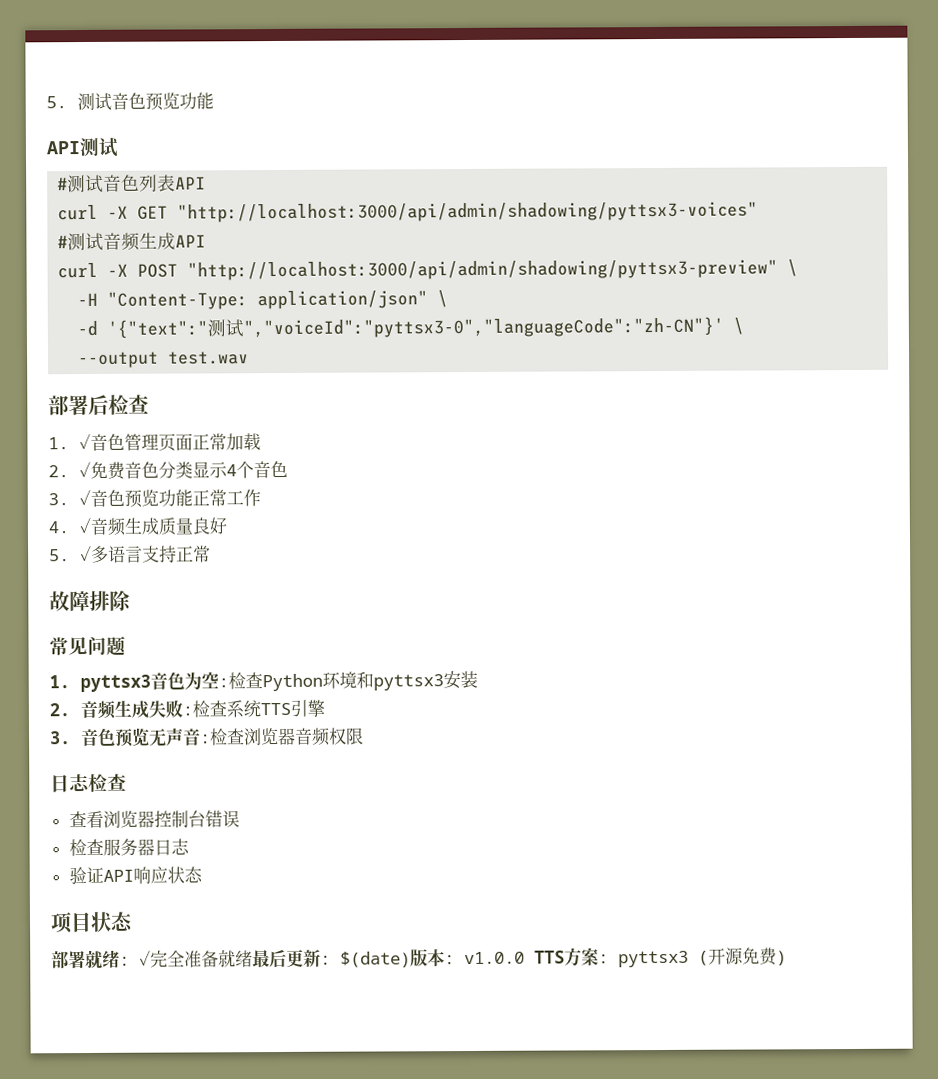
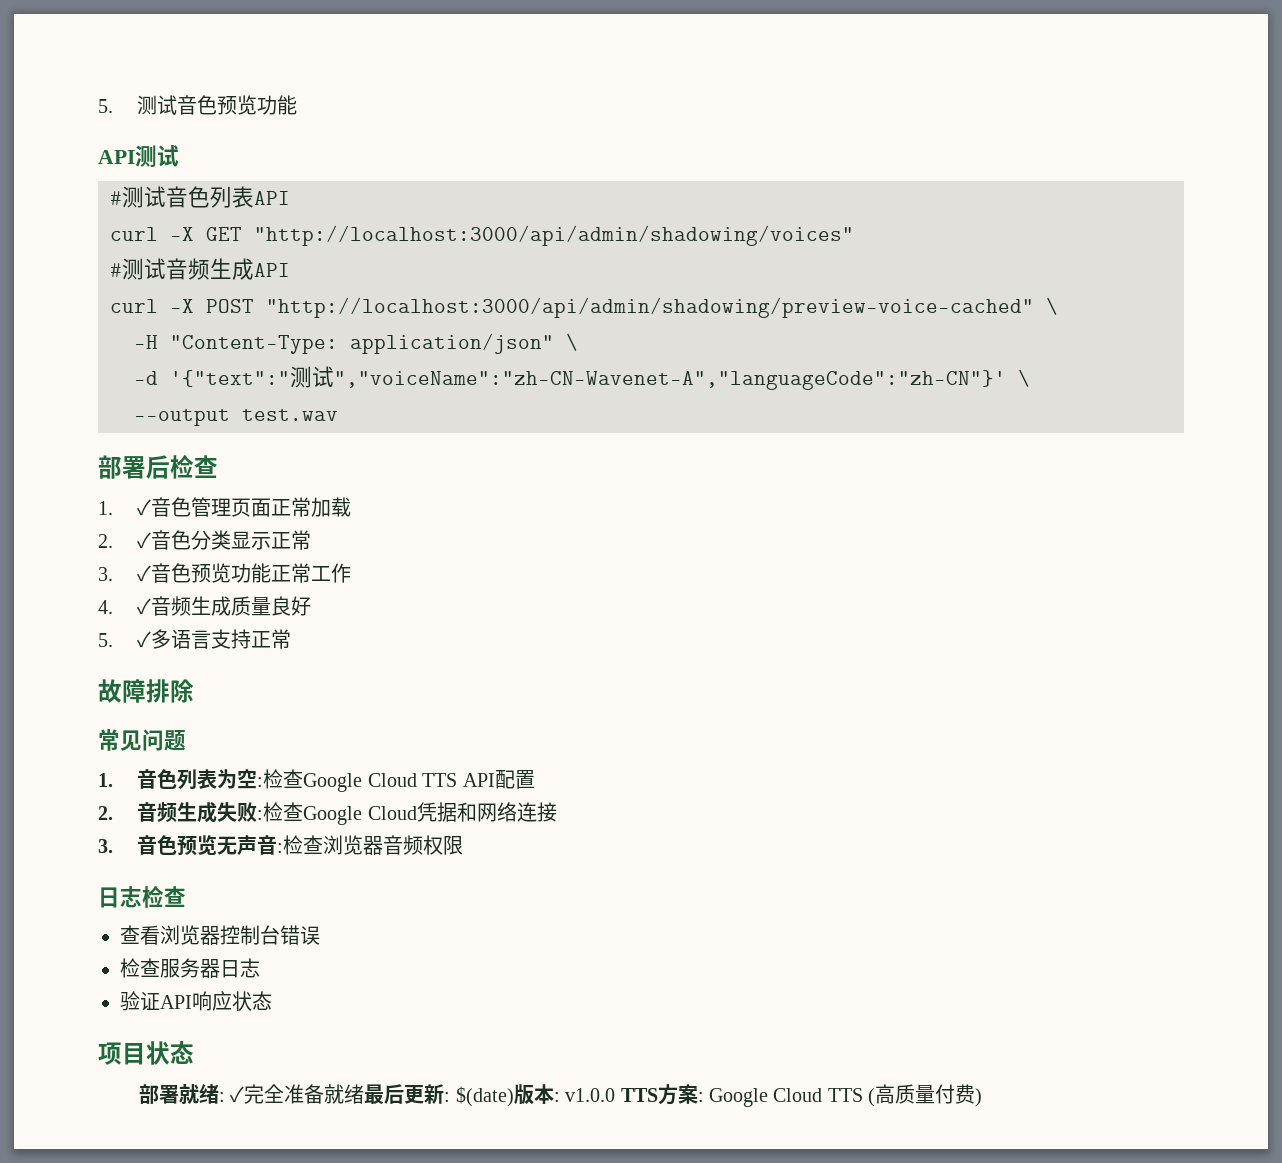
[177,201,759,223] "http://localhost:3000/api/admin/shadowing/pyttsx3-voices" -> [254,225,854,246] "http://localhost:3000/api/admin/shadowing/voices"
[187,259,779,281] "http://localhost:3000/api/admin/shadowing/pyttsx3-preview" -> [266,297,1034,318] "http://localhost:3000/api/admin/shadowing/preview-voice-cached"
[243,316,725,339] ","voiceId":"pyttsx3-0","languageCode":"zh-CN"}' -> [334,370,1006,390] ","voiceName":"zh-CN-Wavenet-A","languageCode":"zh-CN"}'
[89,461,126,480] 免费 -> (152, 540) none
[225,460,288,479] 4个音色 -> [271,530,312,550] 正常
[79,671,185,693] pyttsx3音色 -> [137,769,218,790] 音色列表
[261,670,478,692] Python环境和pyttsx3安装 -> [303,770,535,792] Google Cloud TTS API配置
[225,699,325,718] 系统TTS引擎 -> [303,802,557,825] Google Cloud凭据和网络连接
[618,947,760,968] pyttsx3 (开源免 -> [708,1084,956,1107] Google Cloud TTS (高质量付

